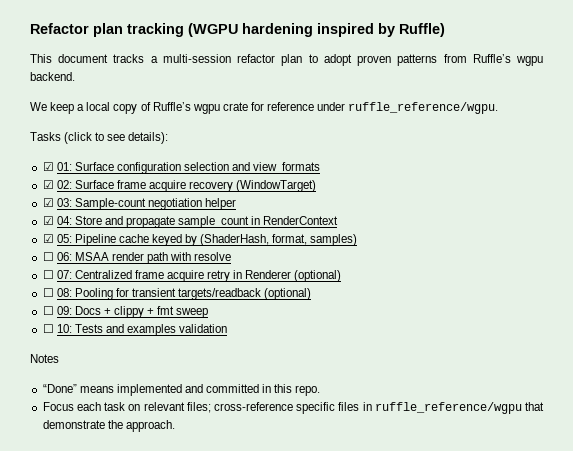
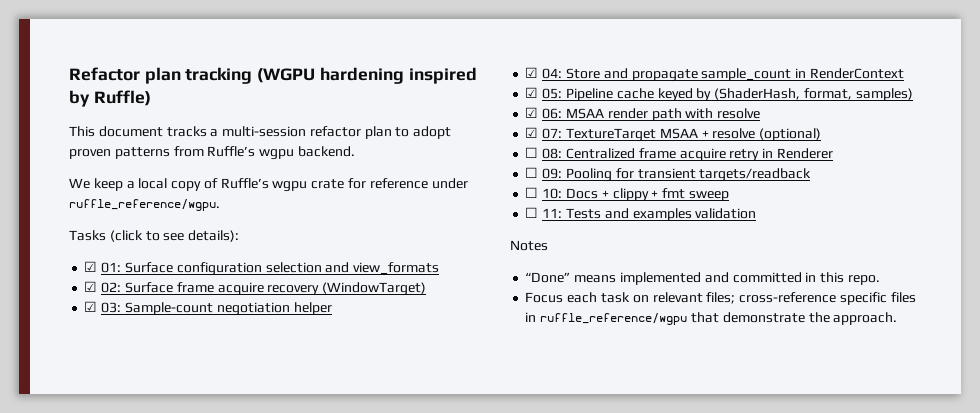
[42,252,54,261] ☐ -> [525,107,539,118] ☑
[42,270,72,279] // ☐ 07: -> [525,127,822,142] [525,147,563,159] // ☑ 07: TextureTarget MSAA + resolve (optional) // ☐ 08:
[294,270,342,282] [42,288,72,297] (optional) // ☐ 08: -> [525,167,563,179] // ☐ 09:
[264,288,312,300] [42,306,72,315] (optional) // ☐ 09: -> [525,187,563,199] // ☐ 10:
[56,324,72,333] 10: -> [542,208,563,218] 11:

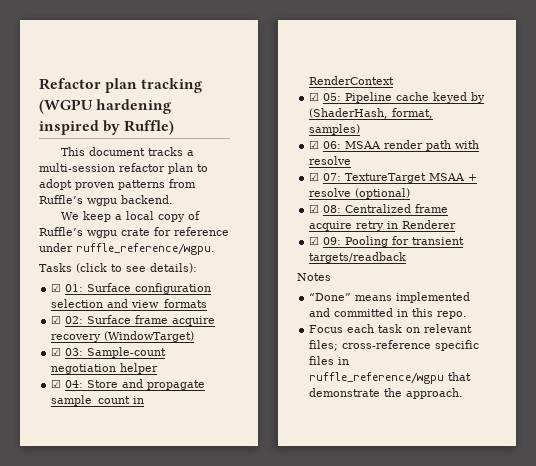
[525,147,539,158] ☐ -> [309,204,320,213] ☑
[525,167,539,178] ☐ -> [309,236,320,245] ☑
[525,187,729,201] [525,207,757,221] // ☐ 10: Docs + clippy + fmt sweep // ☐ 11: Tests and examples validation -> (407, 257) none

